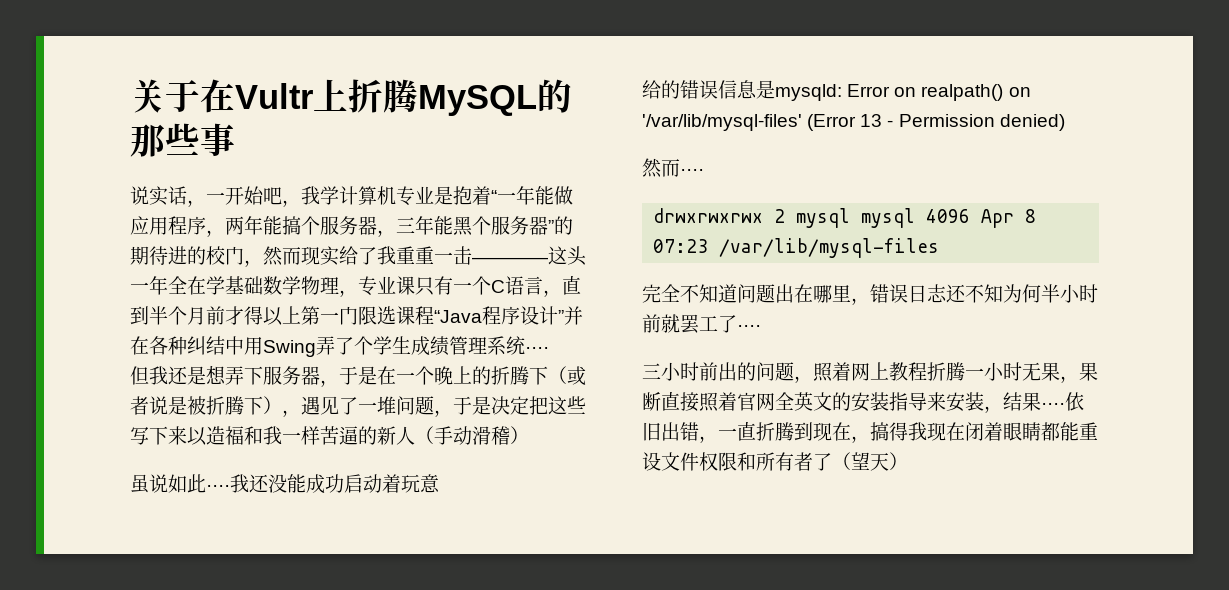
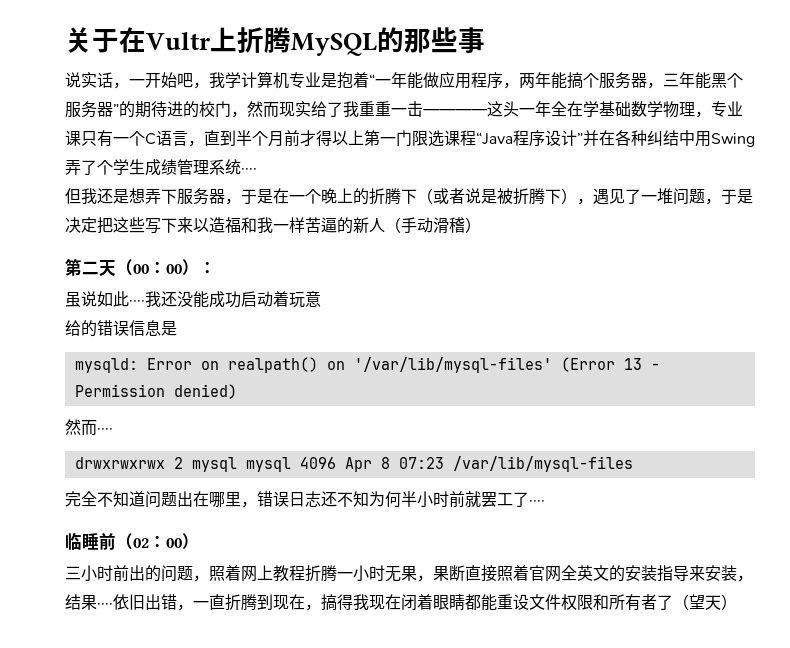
(529, 435) none -> [65,258,216,276] // 第二天（00：00）：
(775, 89) none -> (177, 328) //
(761, 328) none -> [65,532,199,550] // 临睡前（02：00）

